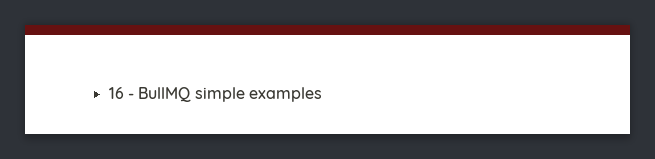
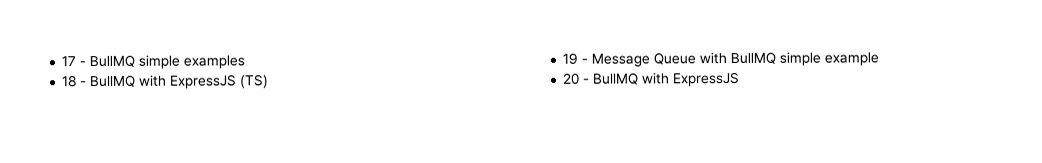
[108,87,124,99] 16 -> [61,56,77,67] 17
(322, 94) none -> [61,74,270,89] [562,51,880,67] [562,71,741,87] // 18 - BullMQ with ExpressJS (TS) // 19 - Message Queue with BullMQ simple example // 20 - BullMQ with ExpressJS

